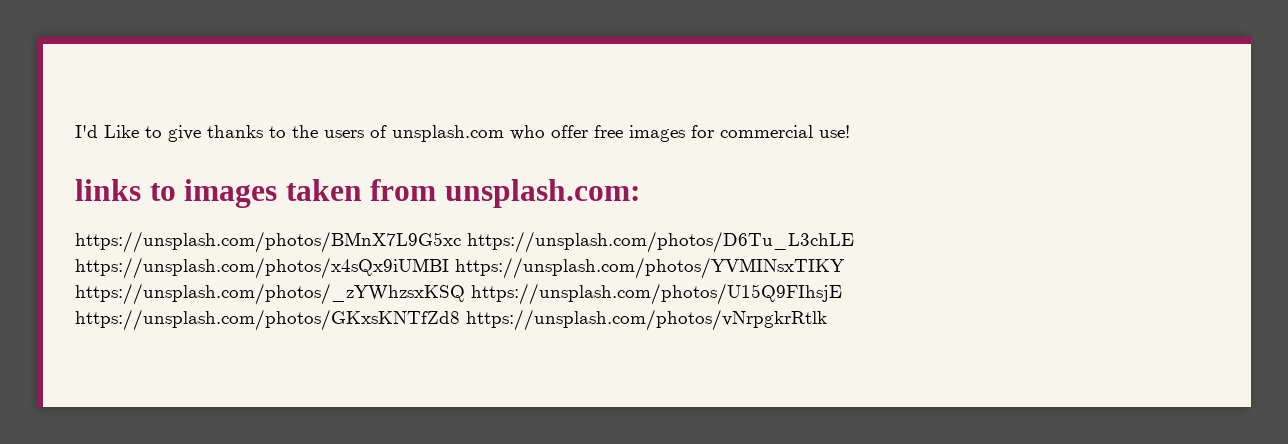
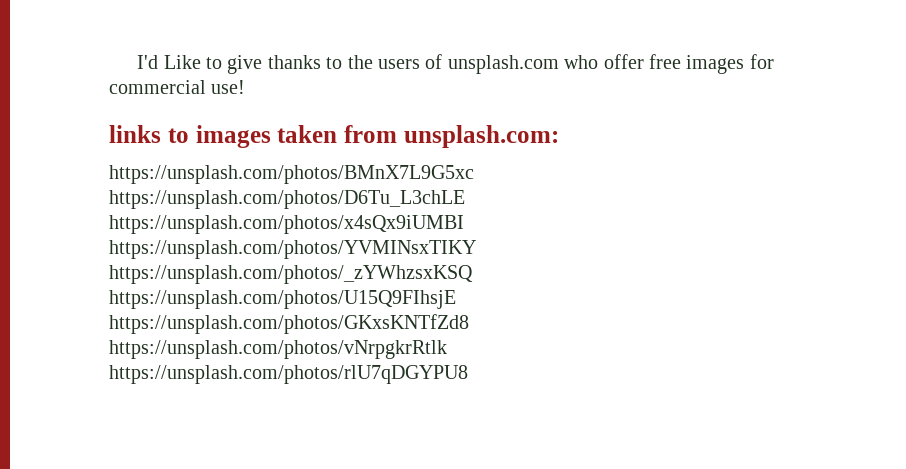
(827, 320) none -> [109,365,468,384] https://unsplash.com/photos/rlU7qDGYPU8

